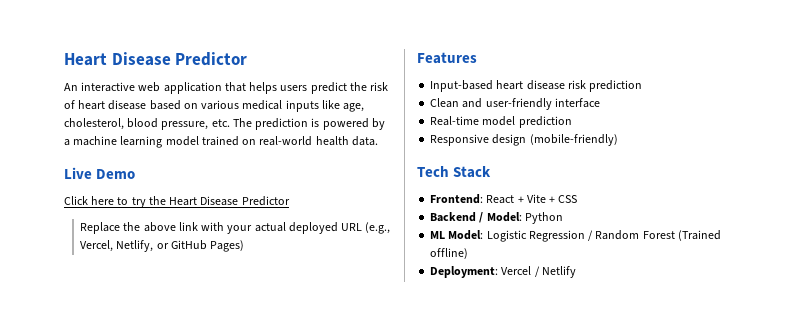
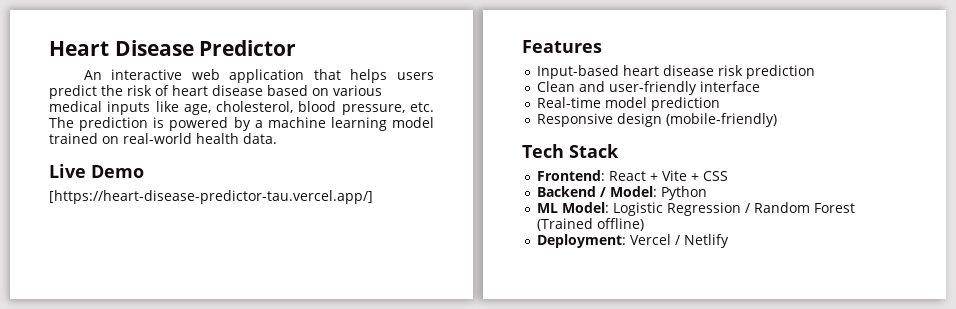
[64,196,290,208] [80,222,391,234] [80,240,245,252] Click here to try the Heart Disease Predictor // Replace the above link with your actual deployed URL (e.g., Vercel, Netlify, or GitHub Pages) -> [49,190,373,204] [https://heart-disease-predictor-tau.vercel.app/]

